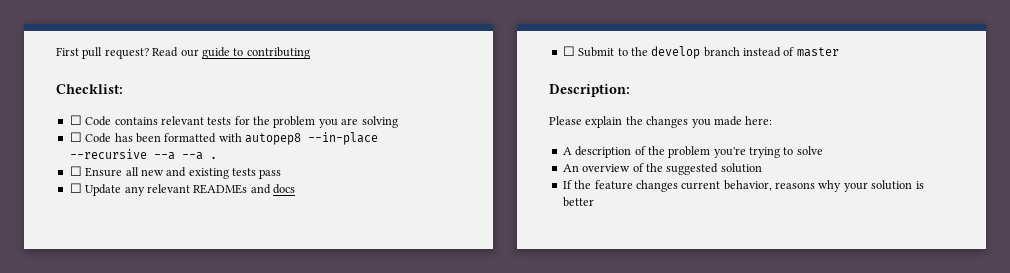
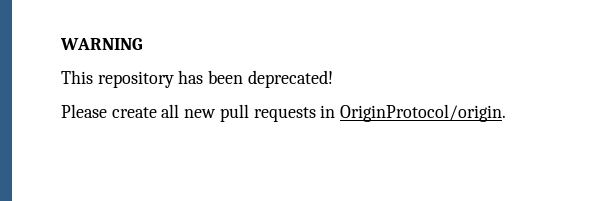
[56,47,310,59] [56,84,123,94] [69,115,398,128] [69,132,378,145] [69,149,217,160] [69,166,282,179] [69,183,295,196] [562,46,839,59] [549,84,630,97] [549,116,773,128] [562,146,823,158] [562,163,762,175] [562,180,924,192] [562,197,594,207] First pull request? Read our guide to contributing // Checklist: // ☐ Code contains relevant tests for the problem you are solving // ☐ Code has been formatted with autopep8 --in-place --recursive --a --a . // ☐ Ensure all new and existing tests pass // ☐ Update any relevant READMEs and docs // ☐ Submit to the develop branch instead of master // Description: // Please explain the changes you made here: // A description of the problem you're trying to solve // An overview of the suggested solution // If the feature changes current behavior, reasons why your solution is better -> [60,38,143,50] [61,70,333,88] [61,104,507,122] WARNING // This repository has been deprecated! // Please create all new pull requests in OriginProtocol/origin.

